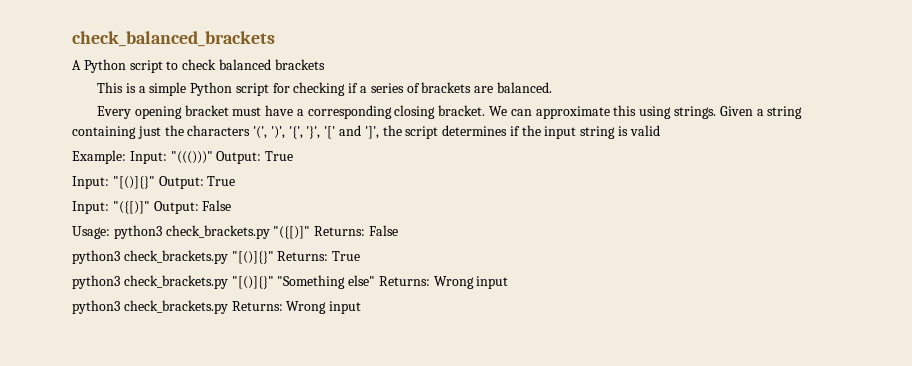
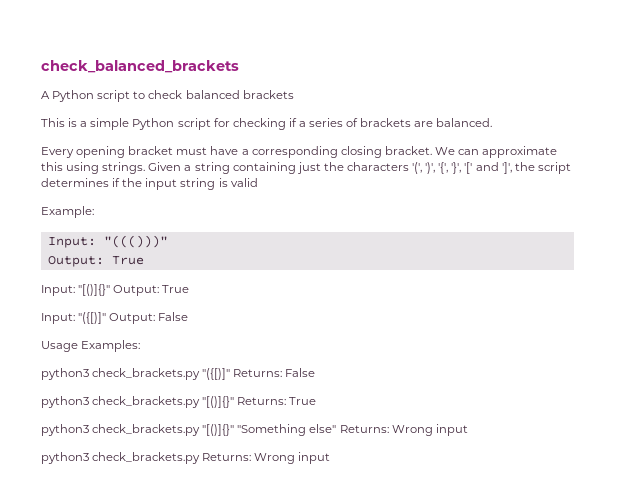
(126, 157) none -> (94, 212) //
(213, 157) none -> (168, 241) //
[72,226,110,239] Usage: -> [41,340,141,352] Usage Examples: //

